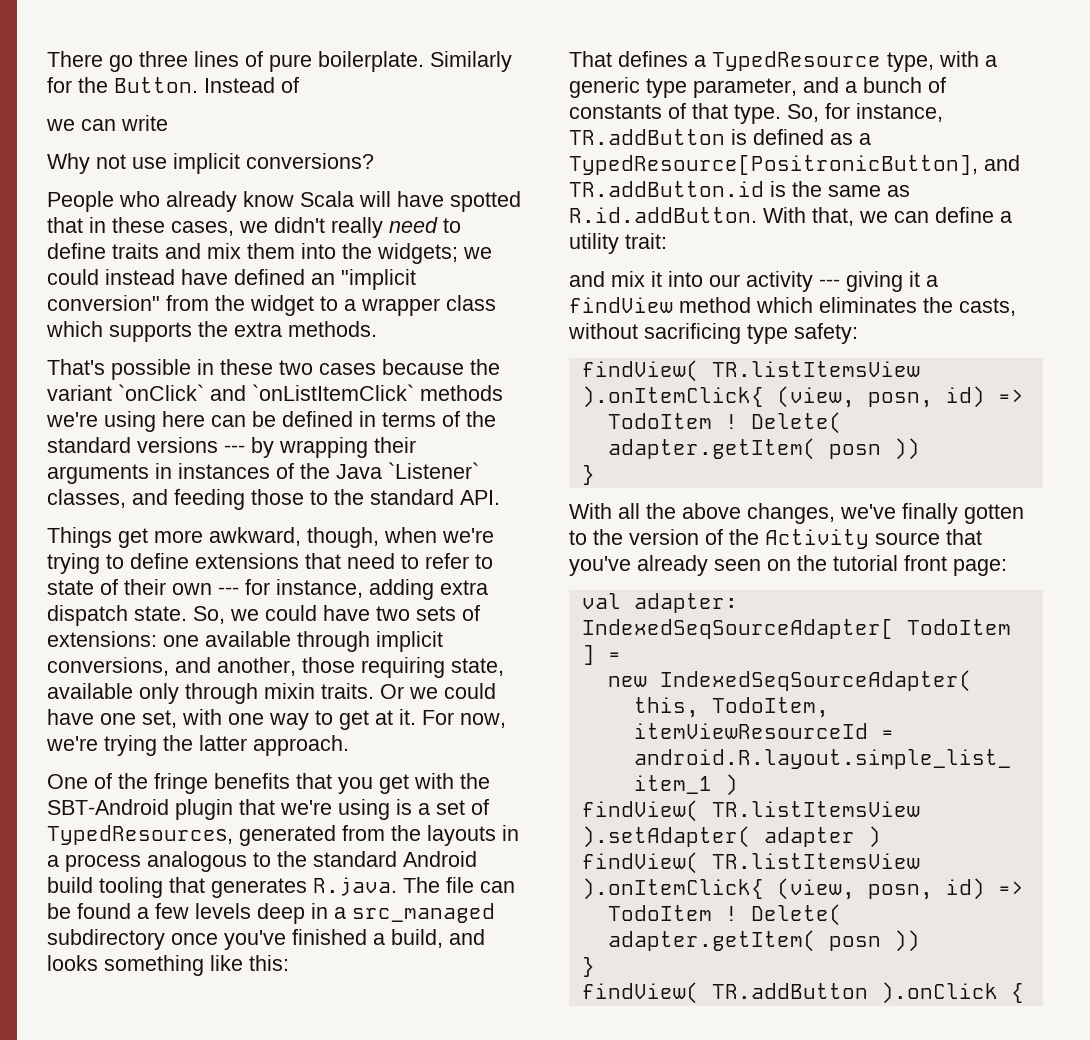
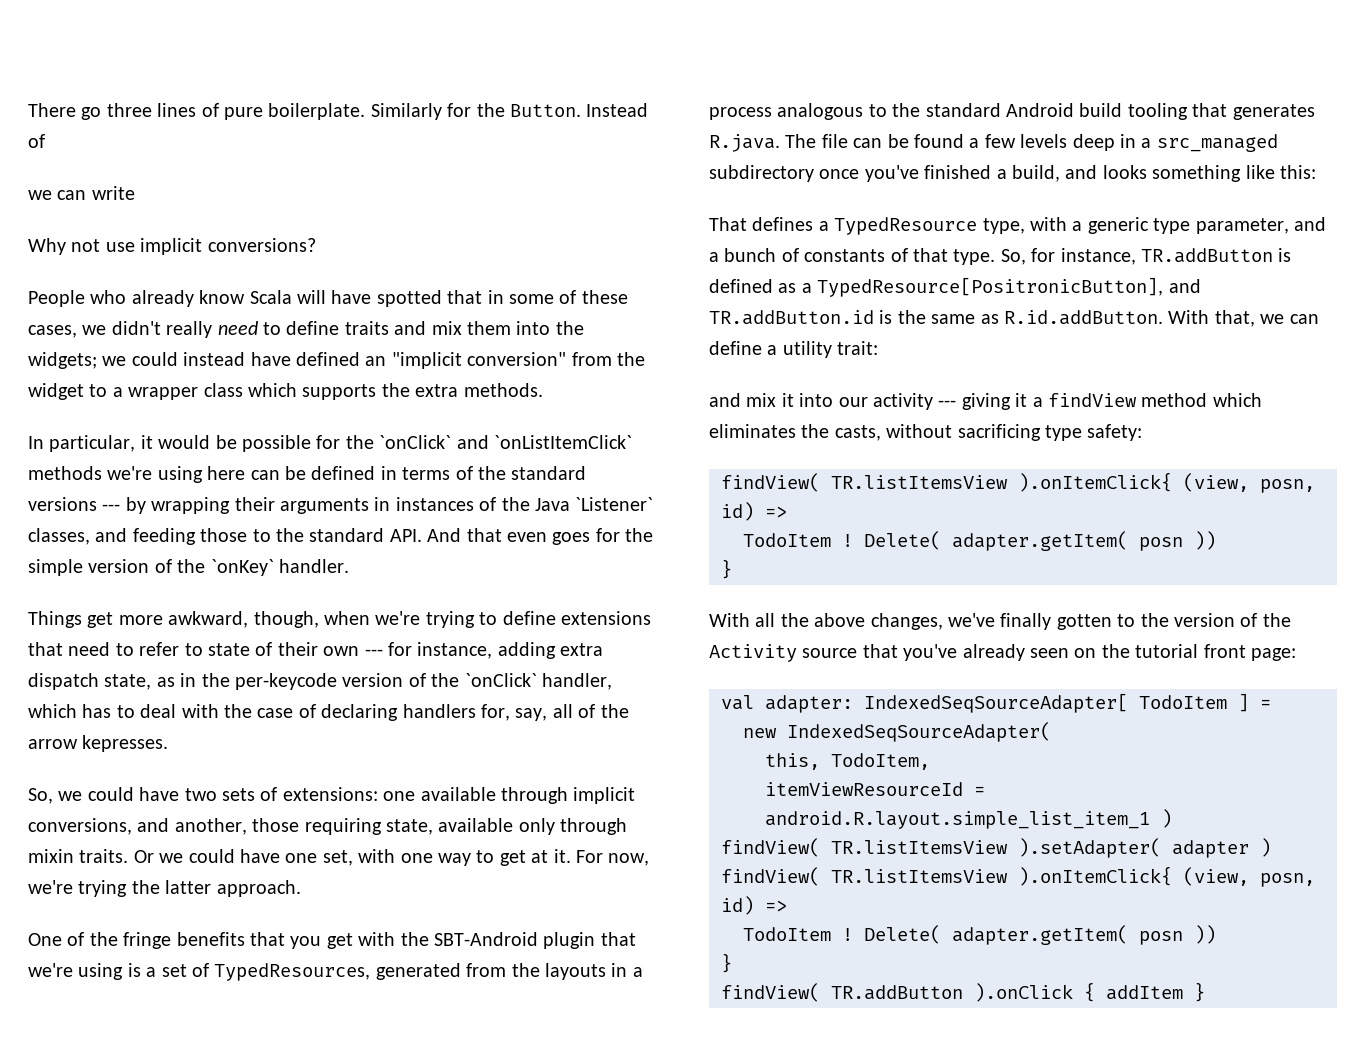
(106, 225) none -> [508,290,577,304] some of
[47,359,500,380] [47,385,112,401] That's possible in these two cases because the variant -> [28,435,374,452] In particular, it would be possible for the
(500, 497) none -> [427,528,654,545] [28,559,349,576] And that even goes for the simple version of the `onKey` handler.
[134,606,187,621] state. -> [104,673,612,690] [28,704,629,721] [28,735,169,752] state, as in the per-keycode version of the `onClick` handler, which has to deal with the case of declaring handlers for, say, all of the arrow kepresses. //
(1024, 993) none -> [1106,982,1205,1002] addItem }

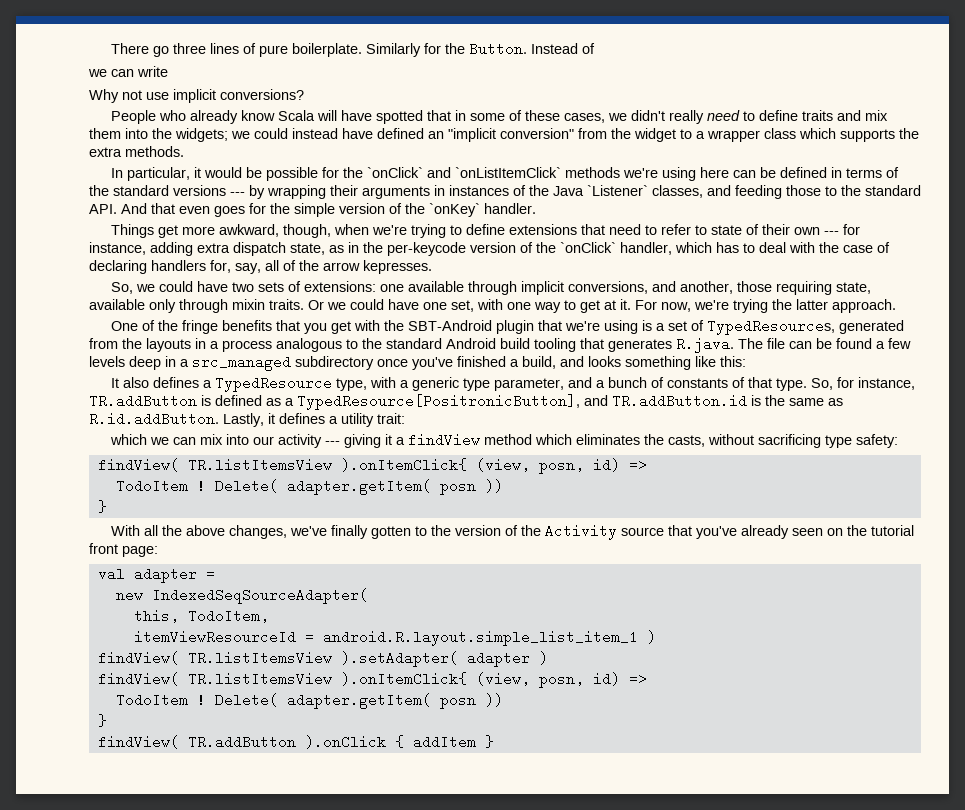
[709,217,747,231] That -> [111,377,150,388] It also
[1168,310,1319,327] [709,341,762,355] With that, we can define -> [223,413,325,427] Lastly, it defines
[709,393,794,407] and mix it -> [110,434,224,445] which we can mix
[765,693,1249,713] adapter: IndexedSeqSourceAdapter[ TodoItem ] -> [133,567,197,583] adapter

